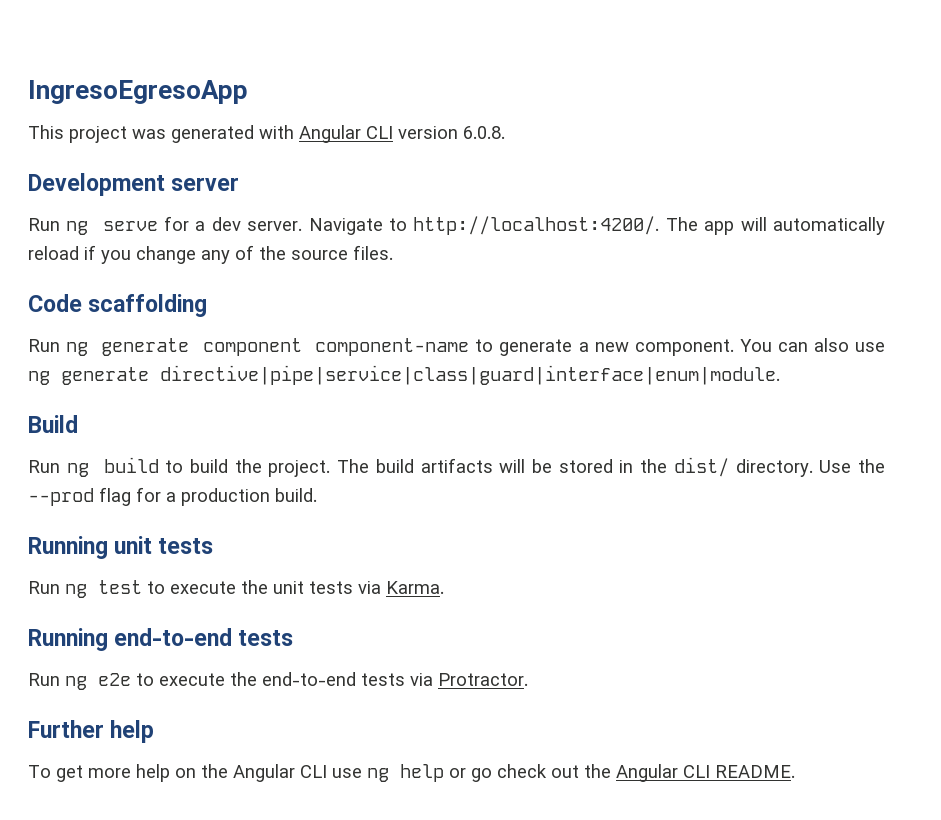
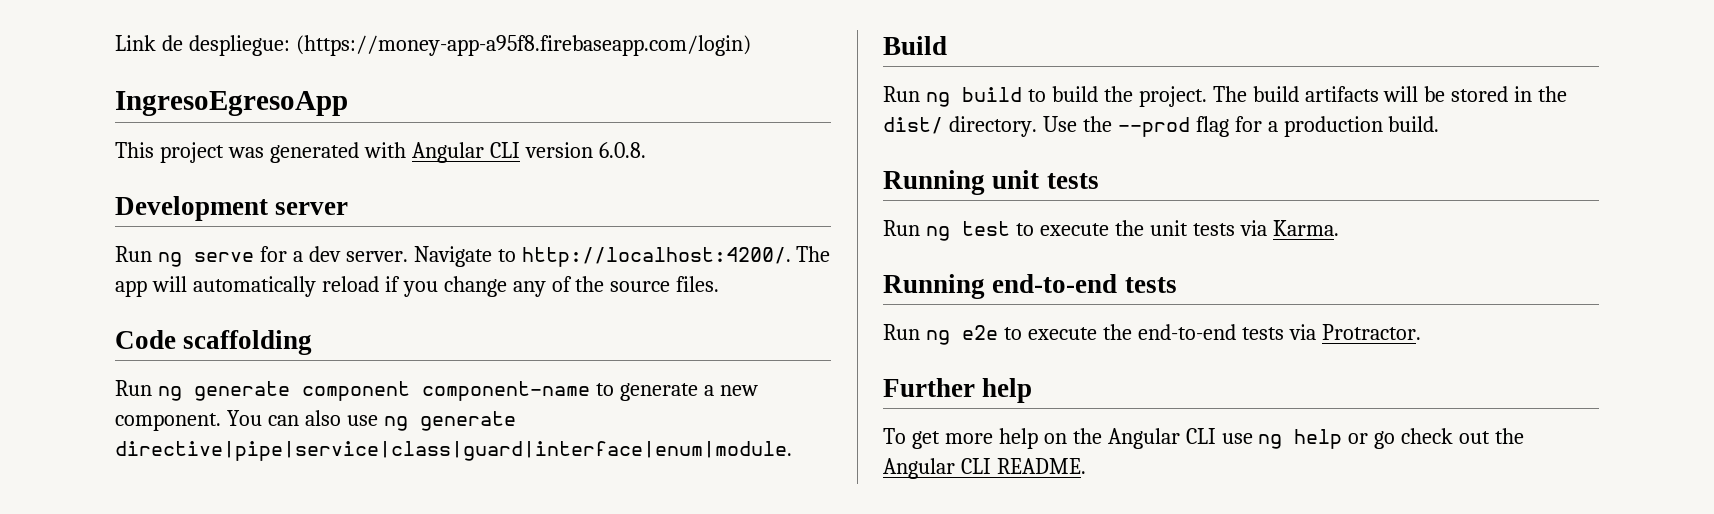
(28, 92) none -> [115,35,751,56] Link de despliegue: (https://money-app-a95f8.firebaseapp.com/login) //

